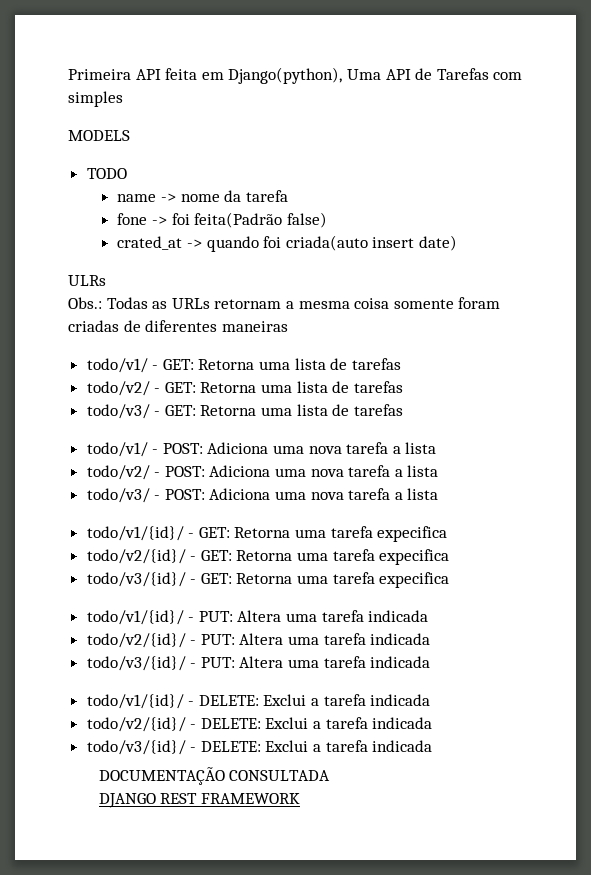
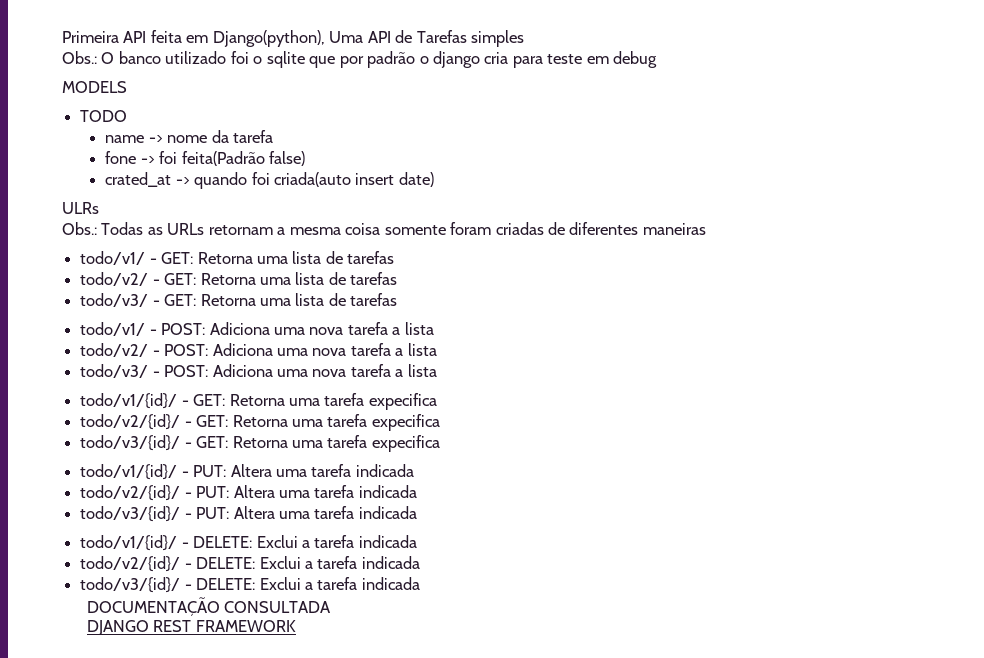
[493,72,523,80] com -> (467, 36) none
(123, 99) none -> [62,51,658,68] // Obs.: O banco utilizado foi o sqlite que por padrão o django cria para teste em debug

